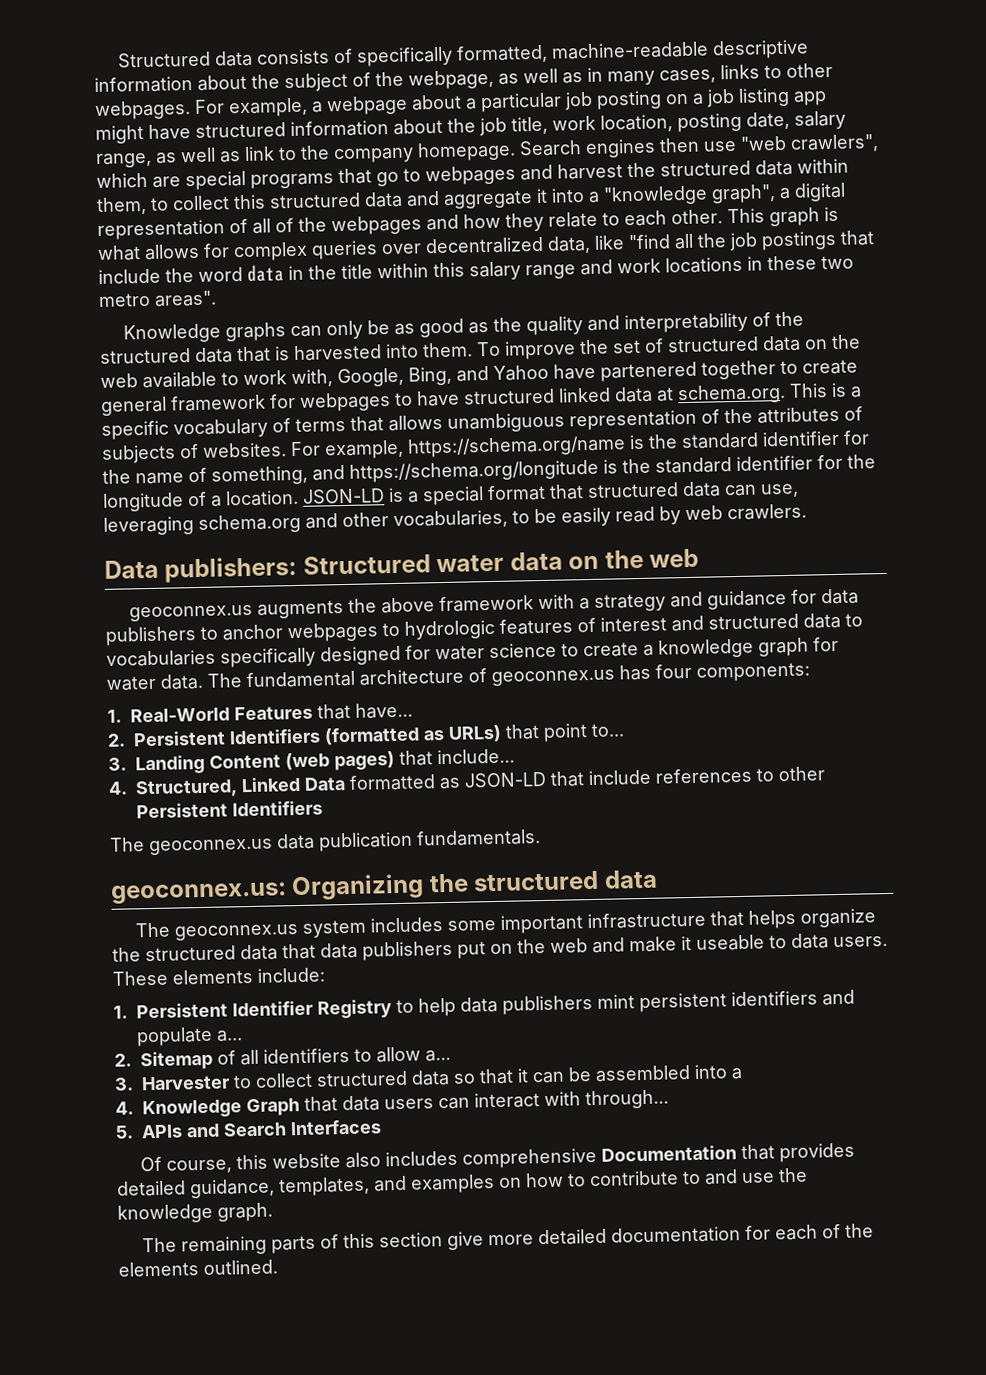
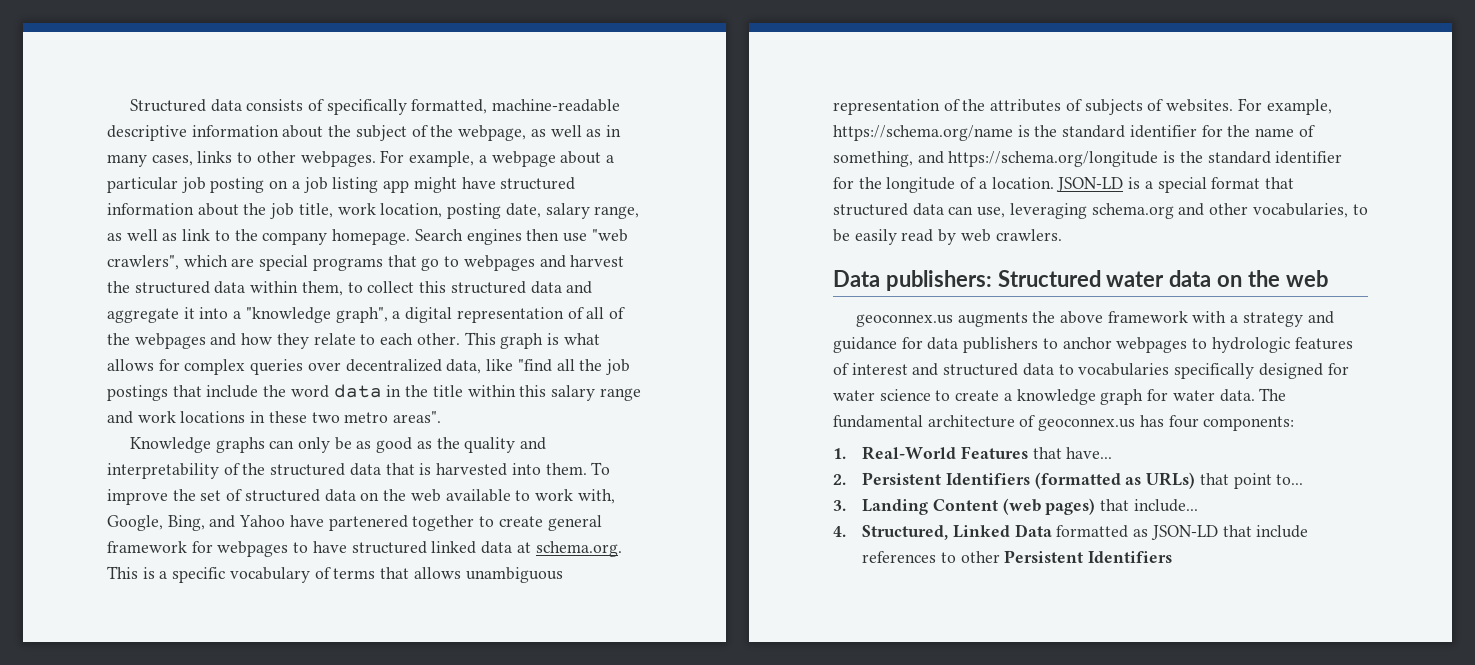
[109,829,541,856] [110,869,658,904] [135,908,877,941] [112,933,888,962] [112,967,325,986] [113,989,855,1019] [136,1026,243,1047] [114,1046,451,1071] [114,1064,743,1091] [115,1089,669,1119] [115,1119,382,1139] [140,1142,856,1174] [117,1167,808,1199] [117,1202,273,1224] [142,1223,875,1256] [118,1259,278,1277] // The geoconnex.us data publication fundamentals. // geoconnex.us: Organizing the structured data // The geoconnex.us system includes some important infrastructure that helps organize the structured data that data publishers put on the web and make it useable to data users. These elements include: // 1. Persistent Identifier Registry to help data publishers mint persistent identifiers and populate a... // 2. Sitemap of all identifiers to allow a... // 3. Harvester to collect structured data so that it can be assembled into a // 4. Knowledge Graph that data users can interact with through... // 5. APIs and Search Interfaces // Of course, this website also includes comprehensive Documentation that provides detailed guidance, templates, and examples on how to contribute to and use the knowledge graph. // The remaining parts of this section give more detailed documentation for each of the elements outlined. -> (1173, 557) none

